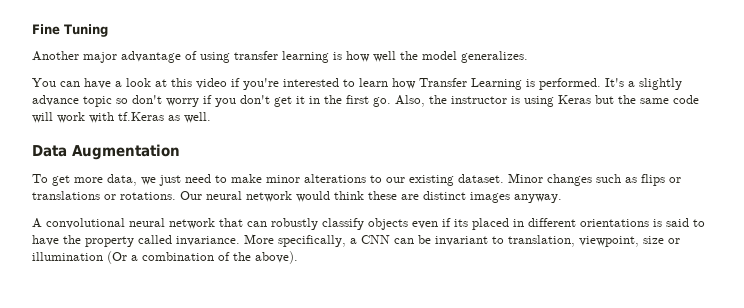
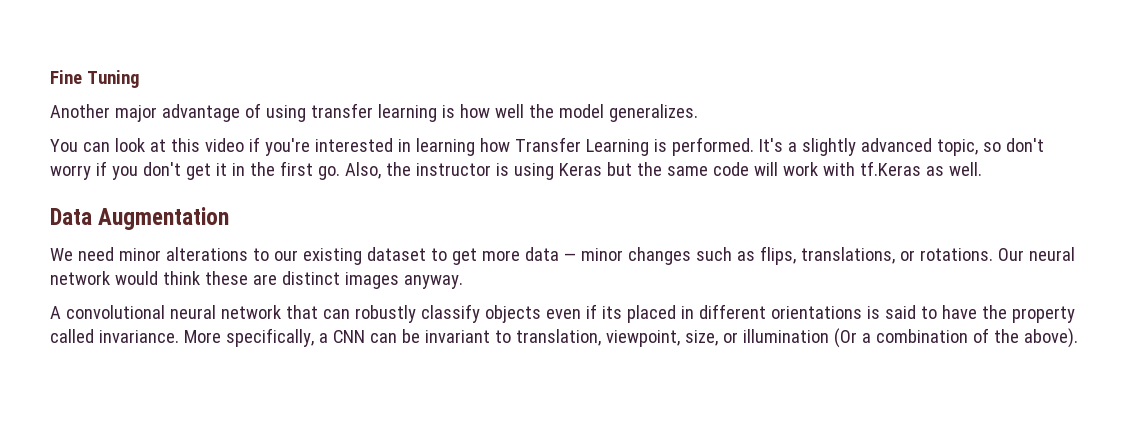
[84,78,122,89] have a -> (110, 147) none
[343,78,388,87] to learn -> [397,138,475,156] in learning
[32,95,112,107] advance topic -> [860,138,978,156] advanced topic,
[32,174,262,186] To get more data, we just need to make -> [50,247,114,261] We need
[458,173,681,186] [32,191,100,200] dataset. Minor changes such as flips or translations -> [366,246,895,265] dataset to get more data — minor changes such as flips, translations,
[643,236,664,244] size -> [684,330,718,346] size,

